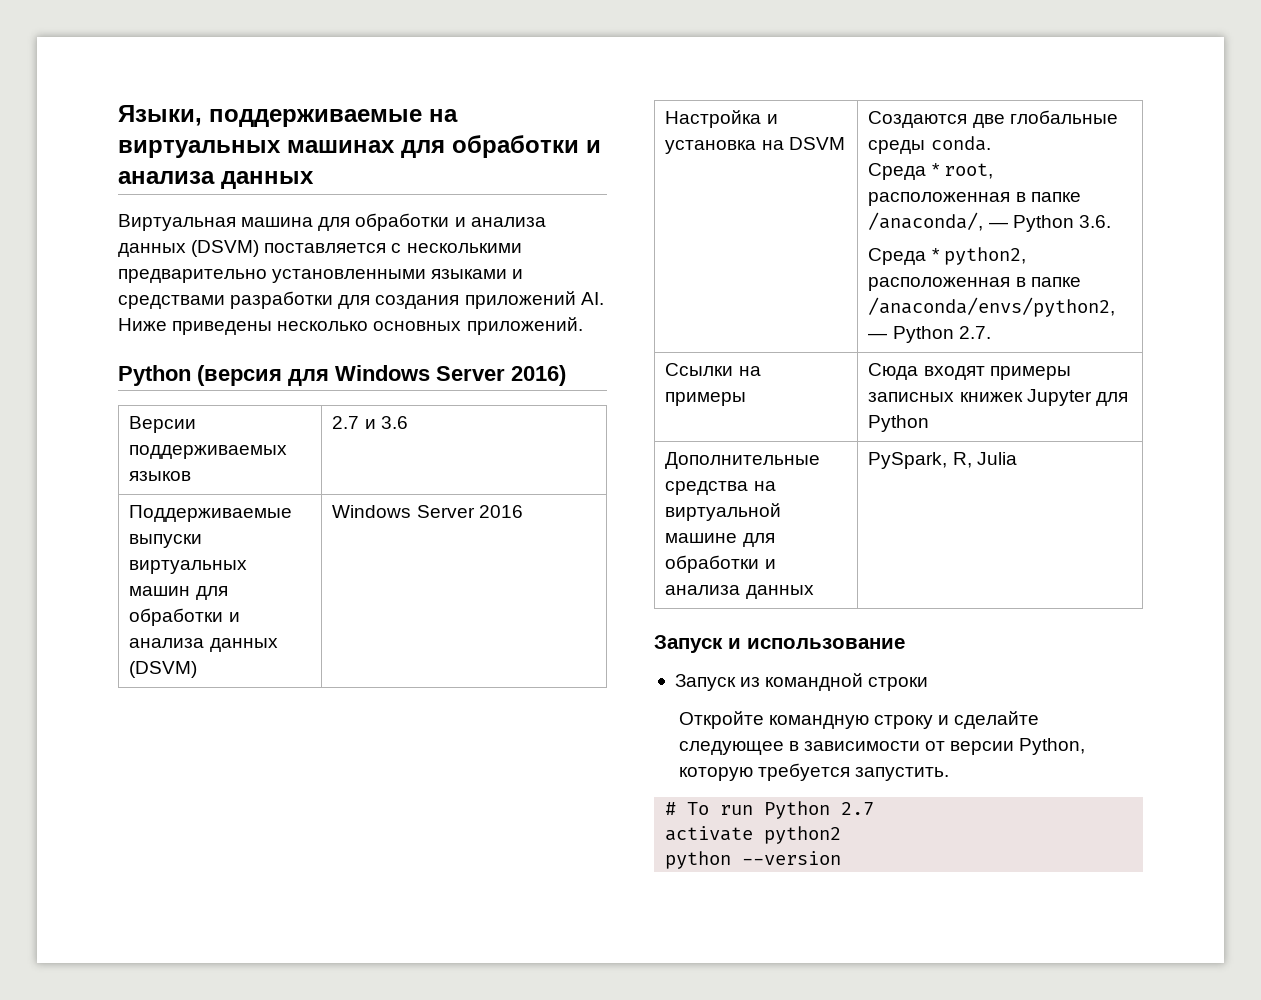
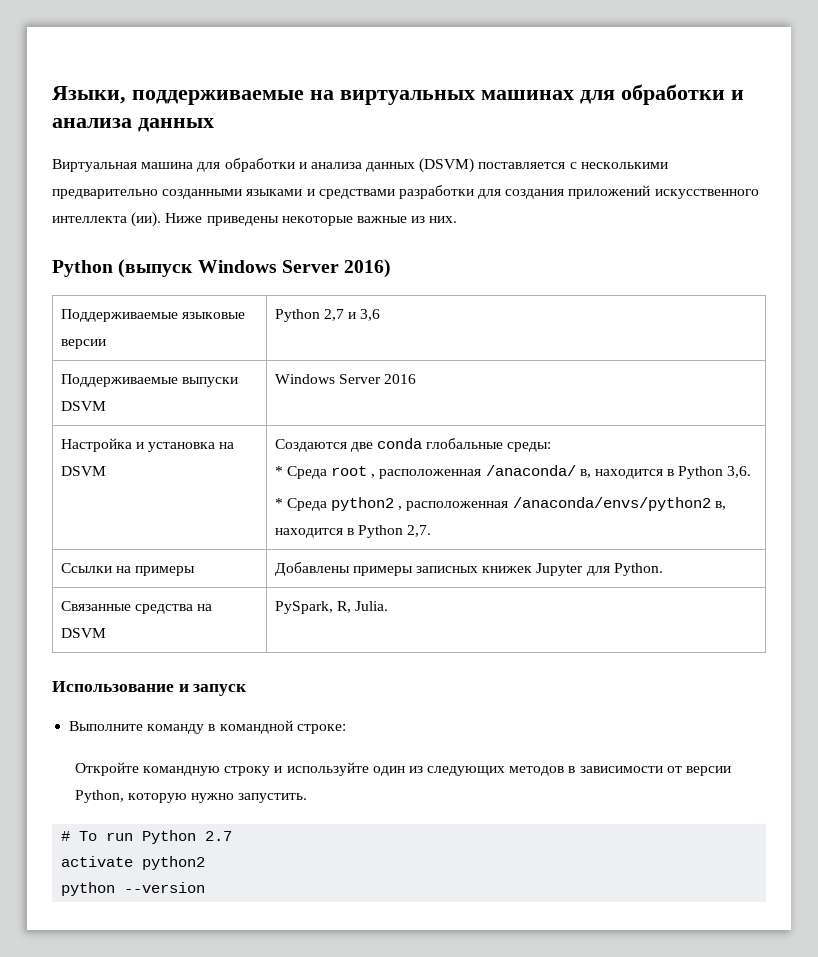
[272,269,427,283] установленными -> [162,189,243,199] созданными
[580,292,604,305] [118,317,583,335] [118,365,329,386] AI. Ниже приведены несколько основных приложений. // Python (версия для -> [654,189,759,199] [52,212,458,227] [52,259,194,278] искусственного интеллекта (ии). Ниже приведены некоторые важные из них. // Python (выпуск
[129,416,197,433] [129,445,288,459] [129,471,192,481] [332,416,408,429] [129,505,293,522] [129,534,203,548] [129,560,248,574] [129,586,228,600] [129,608,240,626] [129,638,278,652] [129,661,198,678] Версии поддерживаемых языков | 2.7 и 3.6 // Поддерживаемые выпуски виртуальных машин для обработки и анализа данных (DSVM) -> [60,309,245,322] [60,339,106,349] [274,309,381,322] [60,374,238,387] [60,401,106,411] Поддерживаемые языковые версии | Python 2,7 и 3,6 // Поддерживаемые выпуски DSVM
[1009,110,1118,124] [868,136,991,154] [868,163,993,180] [868,192,1081,206] [868,212,1111,232] [868,247,1026,265] [868,277,1081,291] [868,297,1116,317] [868,326,991,343] глобальные среды conda. // Среда * root, расположенная в папке /anaconda/, — Python 3.6. // Среда * python2, расположенная в папке /anaconda/envs/python2, — Python 2.7. -> [376,438,552,452] [274,465,752,479] [274,497,726,511] [274,525,432,538] conda глобальные среды: // * Среда root , расположенная /anaconda/ в, находится в Python 3,6. // * Среда python2 , расположенная /anaconda/envs/python2 в, находится в Python 2,7.
[868,363,985,380] Сюда входят -> [274,562,350,576] Добавлены
[868,415,930,432] [665,452,821,469] [665,481,776,495] [665,503,782,521] [665,533,775,547] [665,555,776,573] [665,585,814,599] [868,452,1017,469] [654,635,905,653] [674,673,929,691] Python // Дополнительные средства на виртуальной машине для обработки и анализа данных | PySpark, R, Julia // Запуск и использование // Запуск из командной строки -> [613,563,663,576] [60,601,212,614] [60,628,106,638] [274,601,388,614] [52,681,248,696] [69,720,346,734] Python. // Связанные средства на DSVM | PySpark, R, Julia. // Использование и запуск // Выполните команду в командной строке:
[954,711,1040,729] [678,741,784,755] сделайте следующее -> [286,762,565,776] используйте один из следующих методов
[757,763,850,781] требуется -> [191,793,235,803] нужно

